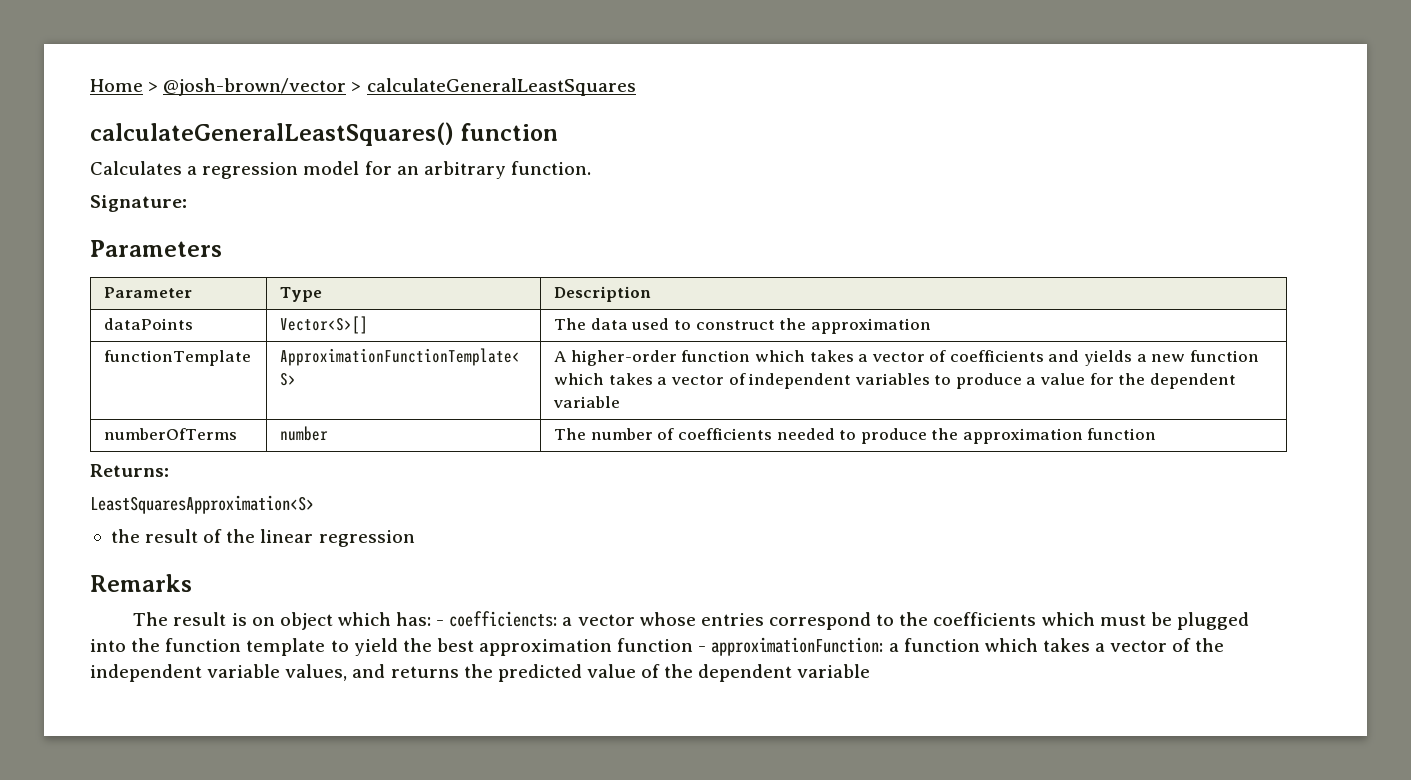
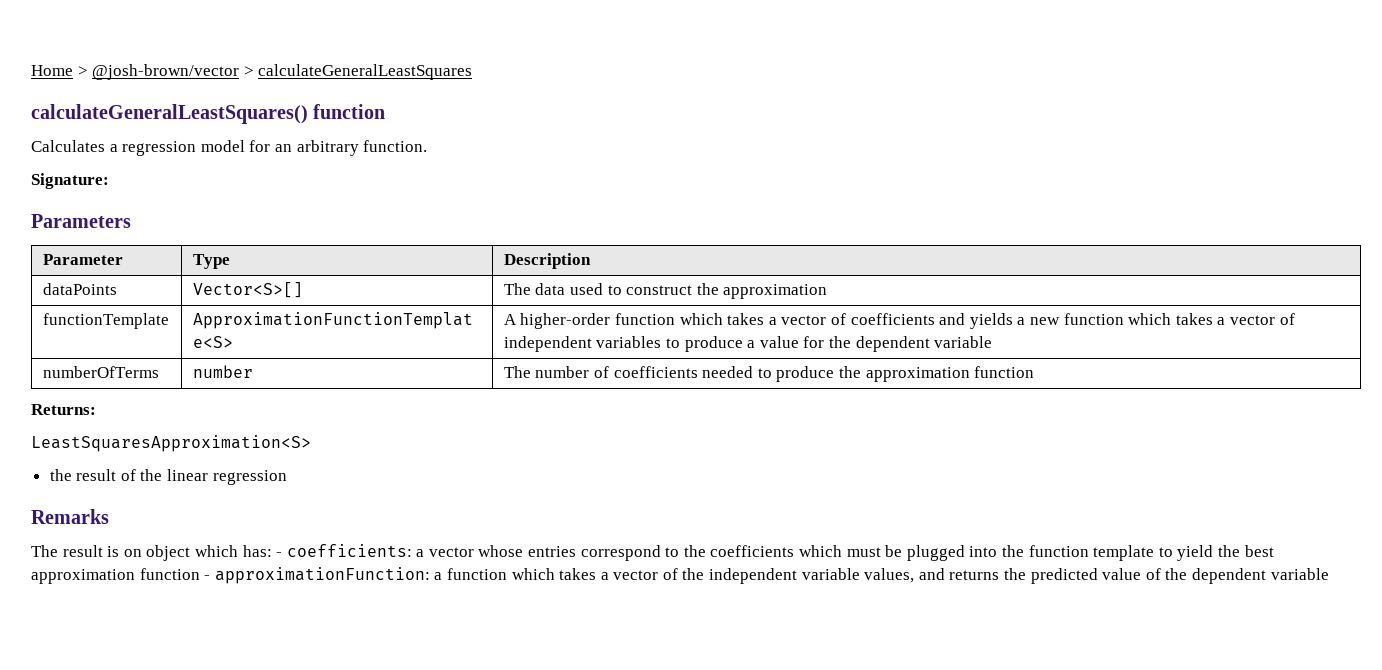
[449,611,558,627] coefficiencts: -> [286,544,412,557] coefficients:

